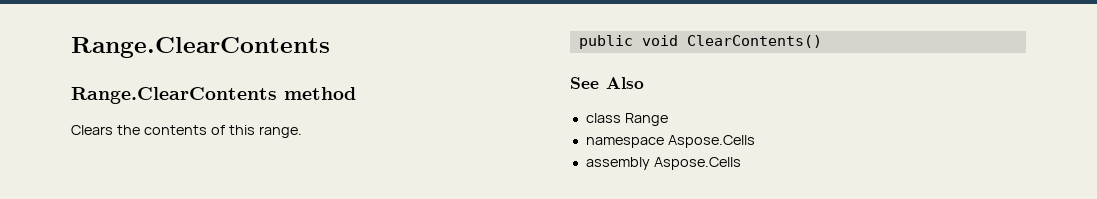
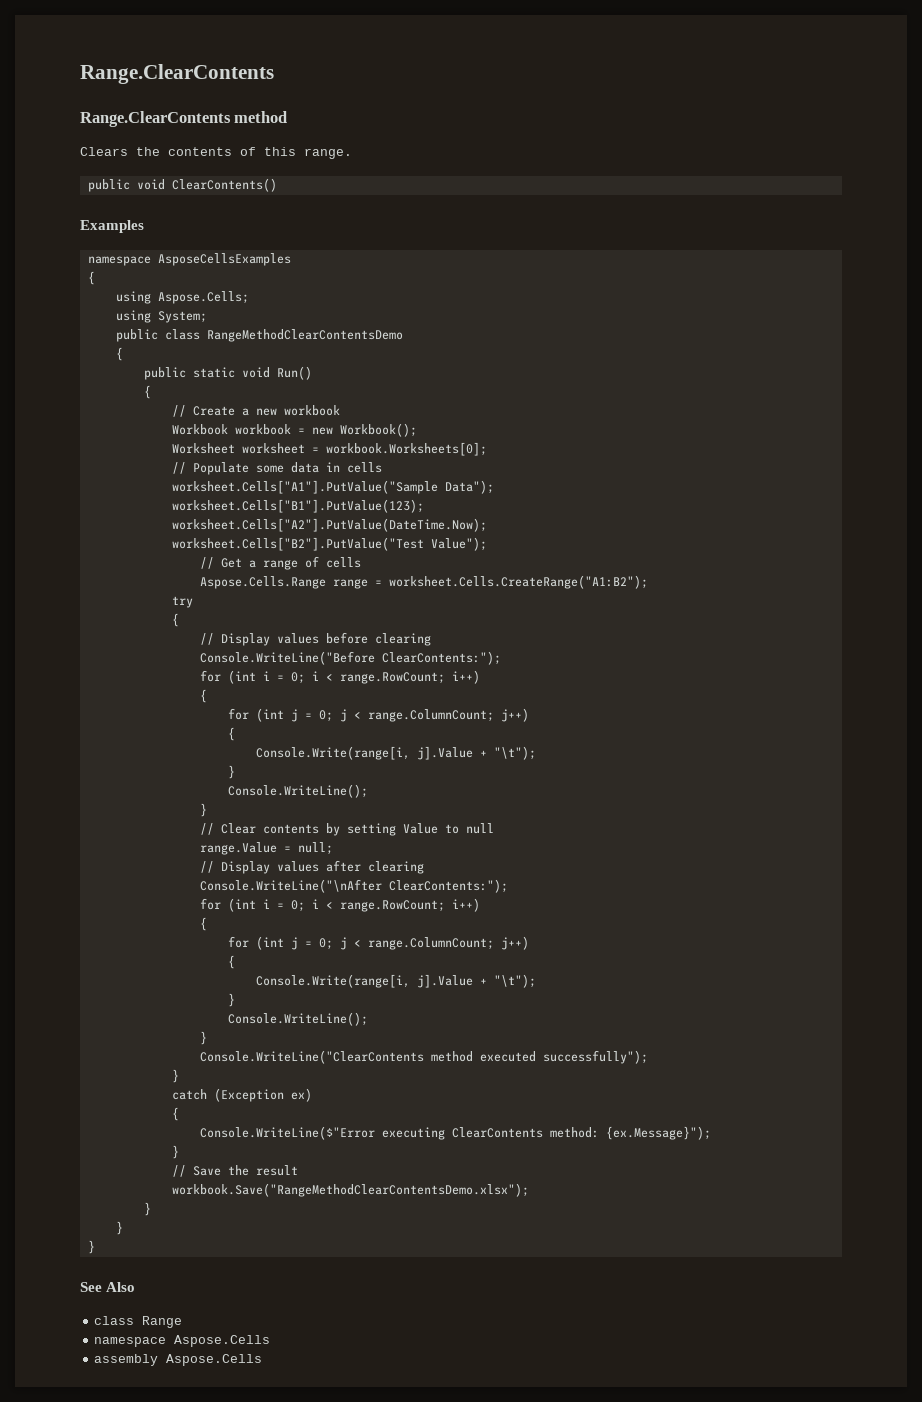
(822, 41) none -> [80,220,144,233] [87,253,291,266] [87,271,95,285] [115,291,249,304] [115,310,207,323] [115,329,403,342] [115,347,123,361] [143,366,312,380] [143,385,151,399] [171,405,340,417] [171,423,417,437] [171,442,487,456] [171,462,382,475] [171,480,494,494] [171,499,424,513] [171,518,487,532] [171,537,487,551] [199,556,361,570] [199,575,648,589] [171,596,193,608] [171,613,179,627] [199,632,431,646] [199,651,501,665] [199,670,480,684] [199,689,207,703] [227,708,529,722] [227,727,235,741] [255,746,536,760] [227,765,235,779] [227,784,368,798] [199,803,207,817] [199,823,494,836] [199,842,333,855] [199,860,424,874] [199,879,508,893] [199,898,480,912] [199,917,207,931] [227,936,529,950] [227,955,235,969] [255,974,536,988] [227,993,235,1007] [227,1012,368,1026] [199,1031,207,1045] [199,1050,648,1064] [171,1069,179,1083] [171,1088,312,1102] [171,1107,179,1121] [199,1126,711,1140] [171,1145,179,1159] [171,1165,298,1177] [171,1183,529,1197] [143,1202,151,1216] [115,1221,123,1235] [87,1240,95,1254] // Examples // namespace AsposeCellsExamples // { // using Aspose.Cells; // using System; // public class RangeMethodClearContentsDemo // { // public static void Run() // { // // Create a new workbook // Workbook workbook = new Workbook(); // Worksheet worksheet = workbook.Worksheets[0]; // // Populate some data in cells // worksheet.Cells["A1"].PutValue("Sample Data"); // worksheet.Cells["B1"].PutValue(123); // worksheet.Cells["A2"].PutValue(DateTime.Now); // worksheet.Cells["B2"].PutValue("Test Value"); // // Get a range of cells // Aspose.Cells.Range range = worksheet.Cells.CreateRange("A1:B2"); // try // { // // Display values before clearing // Console.WriteLine("Before ClearContents:"); // for (int i = 0; i < range.RowCount; i++) // { // for (int j = 0; j < range.ColumnCount; j++) // { // Console.Write(range[i, j].Value + "\t"); // } // Console.WriteLine(); // } // // Clear contents by setting Value to null // range.Value = null; // // Display values after clearing // Console.WriteLine("\nAfter ClearContents:"); // for (int i = 0; i < range.RowCount; i++) // { // for (int j = 0; j < range.ColumnCount; j++) // { // Console.Write(range[i, j].Value + "\t"); // } // Console.WriteLine(); // } // Console.WriteLine("ClearContents method executed successfully"); // } // catch (Exception ex) // { // Console.WriteLine($"Error executing ClearContents method: {ex.Message}"); // } // // Save the result // workbook.Save("RangeMethodClearContentsDemo.xlsx"); // } // } // }

